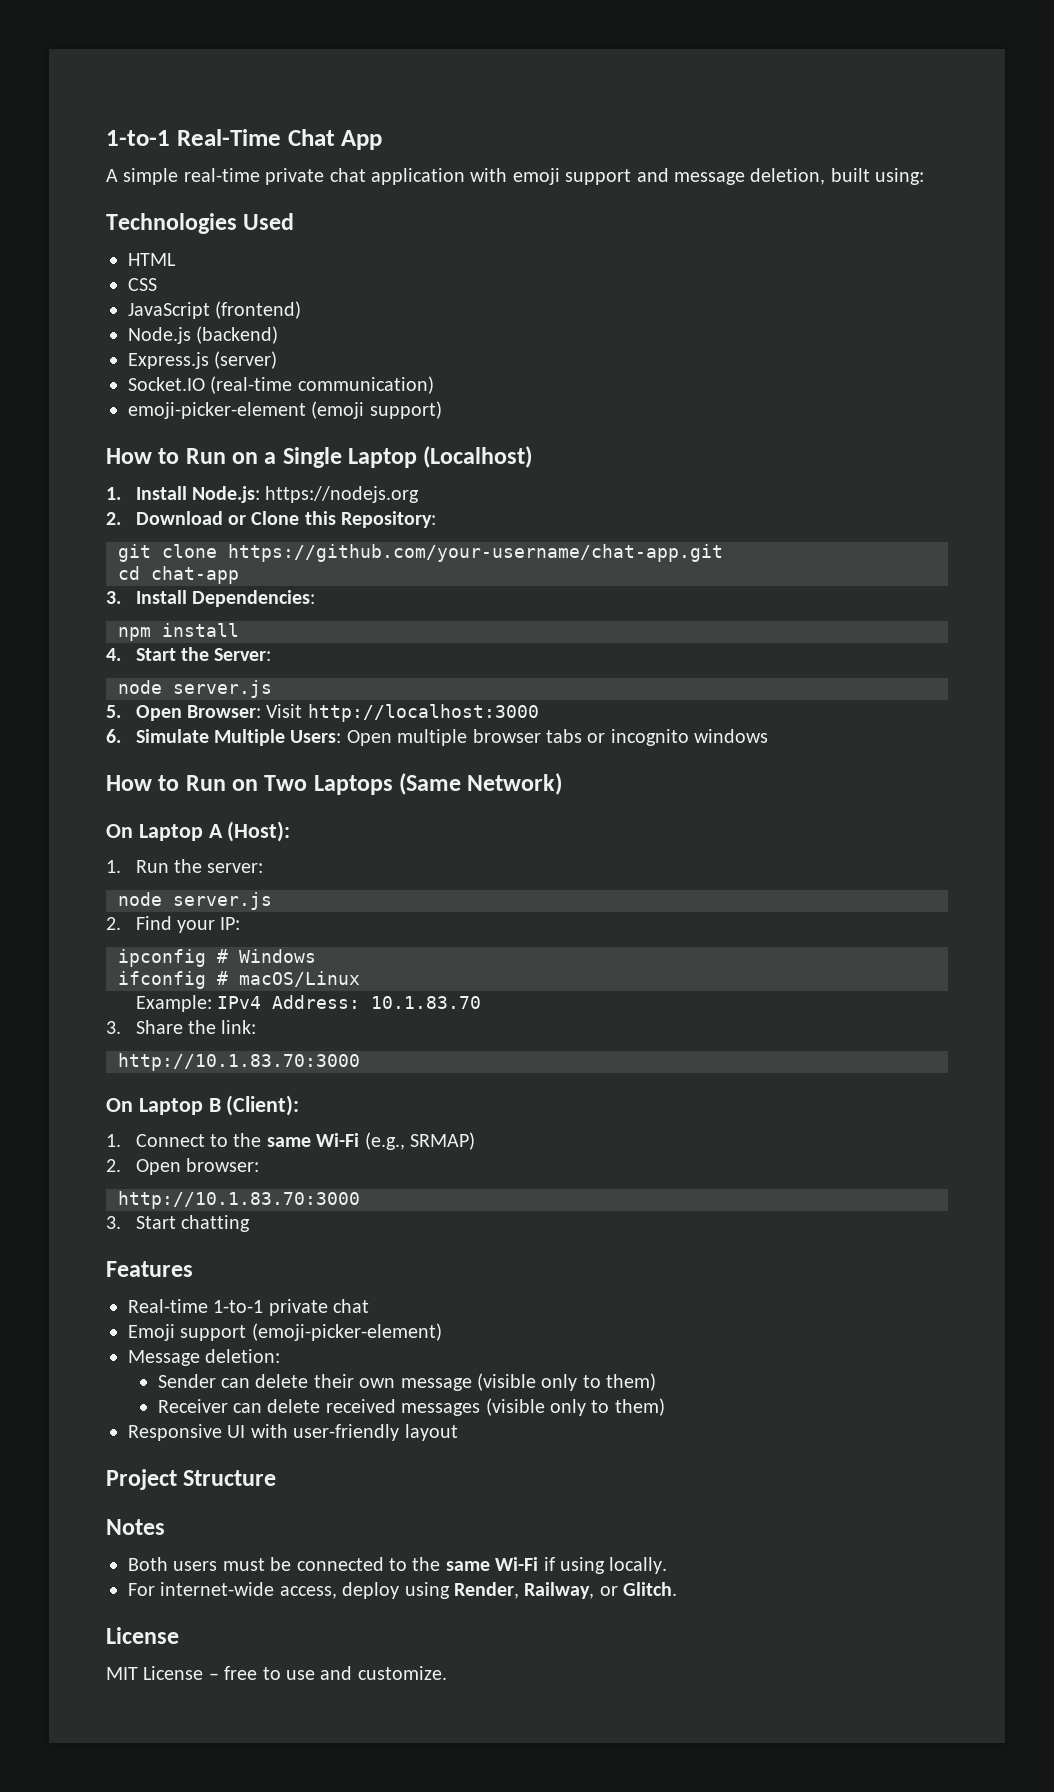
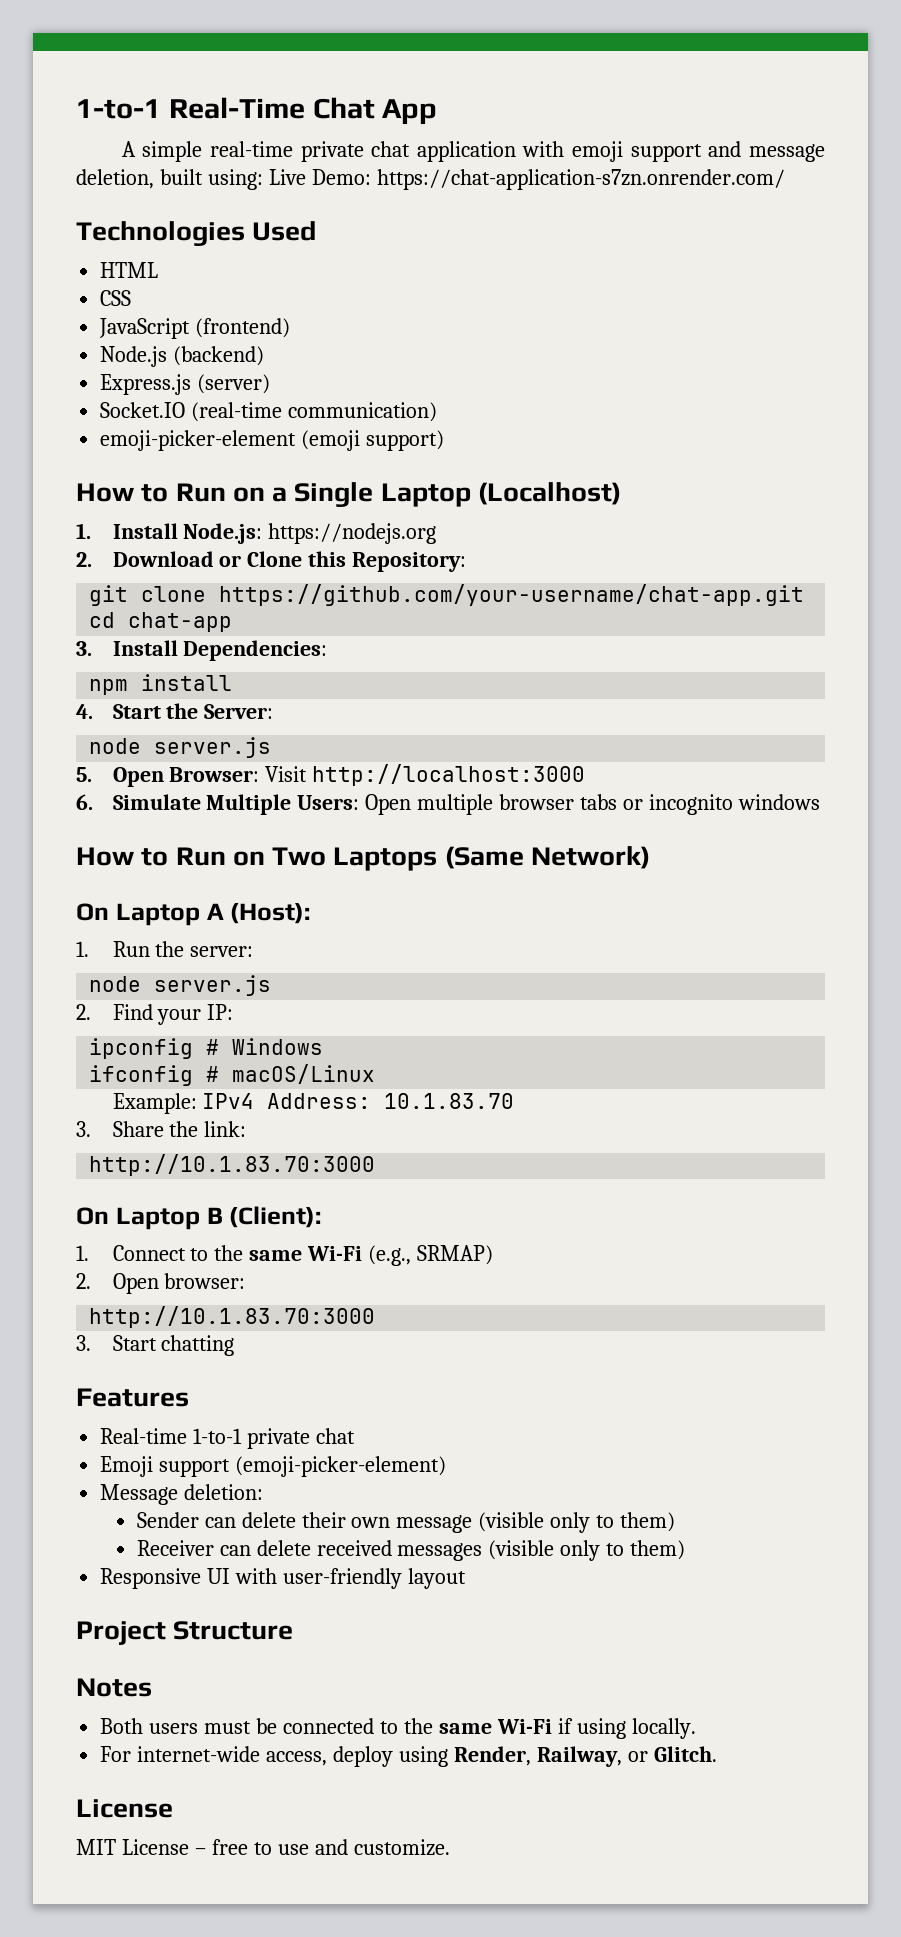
(925, 176) none -> [268,169,785,190] Live Demo: https://chat-application-s7zn.onrender.com/

